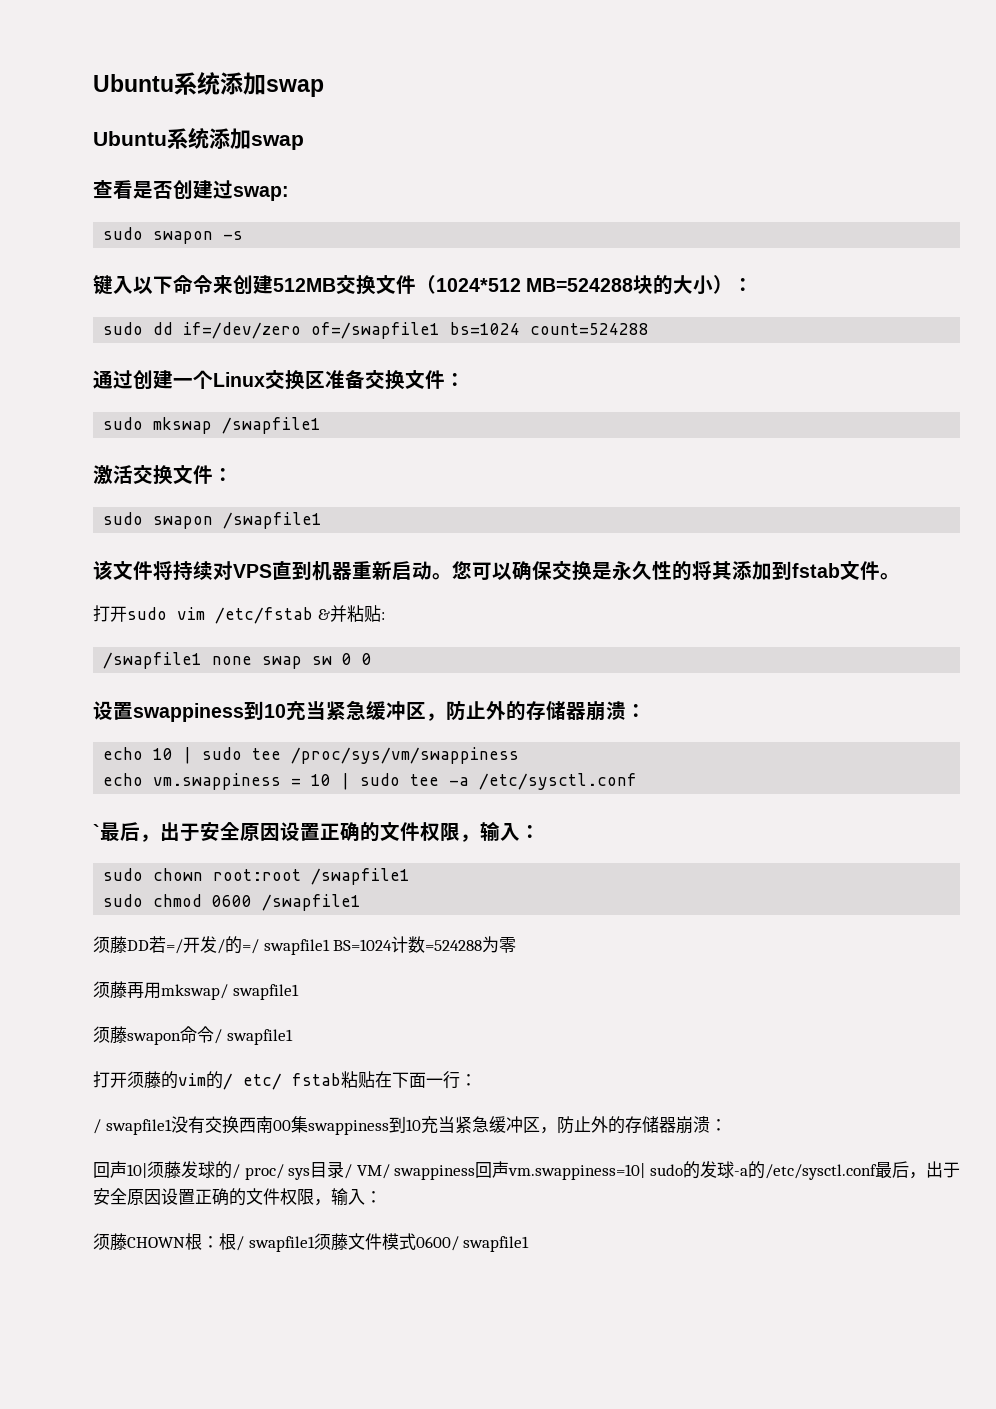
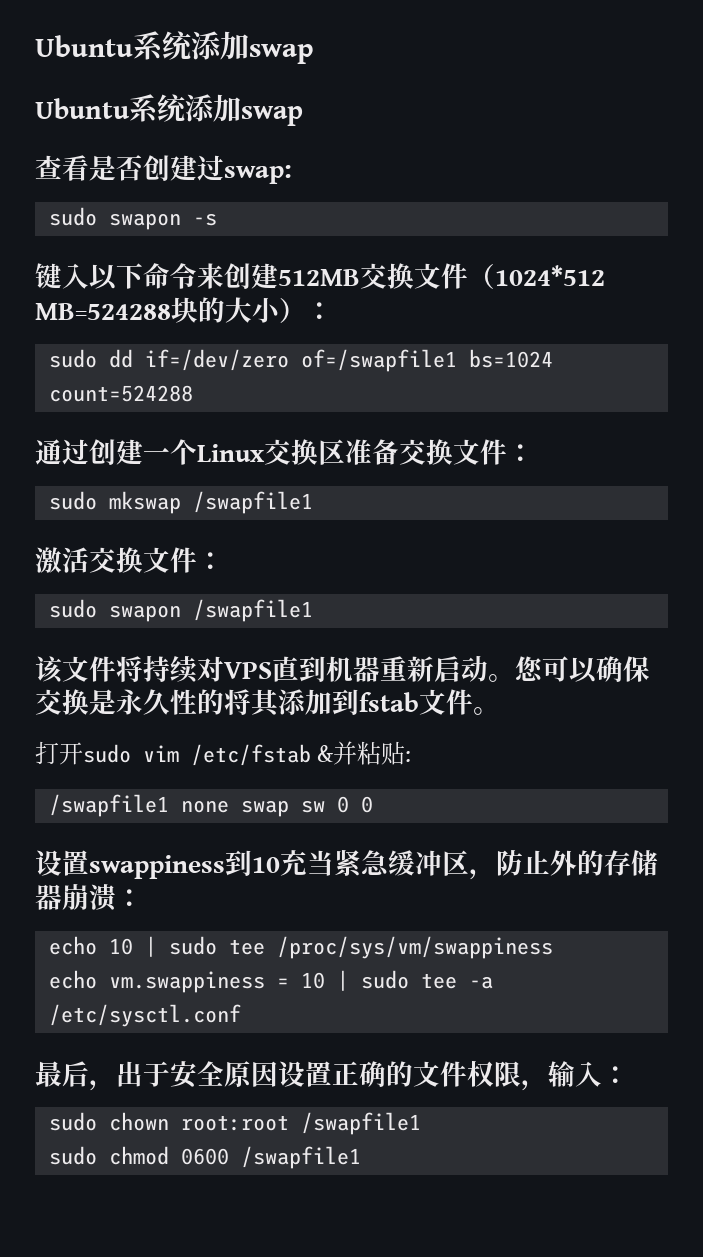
[93,824,100,839] ` -> (242, 1015) none
[93,936,517,955] [93,981,299,1000] [93,1026,293,1045] [93,1071,477,1090] [93,1116,727,1135] [93,1161,960,1180] [93,1188,382,1206] [93,1233,530,1252] // 须藤DD若=/开发/的=/ swapfile1 BS=1024计数=524288为零 // 须藤再用mkswap/ swapfile1 // 须藤swapon命令/ swapfile1 // 打开须藤的vim的/ etc/ fstab粘贴在下面一行： // / swapfile1没有交换西南00集swappiness到10充当紧急缓冲区，防止外的存储器崩溃： // 回声10|须藤发球的/ proc/ sys目录/ VM/ swappiness回声vm.swappiness=10| sudo的发球-a的/etc/sysctl.conf最后，出于安全原因设置正确的文件权限，输入： // 须藤CHOWN根：根/ swapfile1须藤文件模式0600/ swapfile1 -> (362, 1157) none

